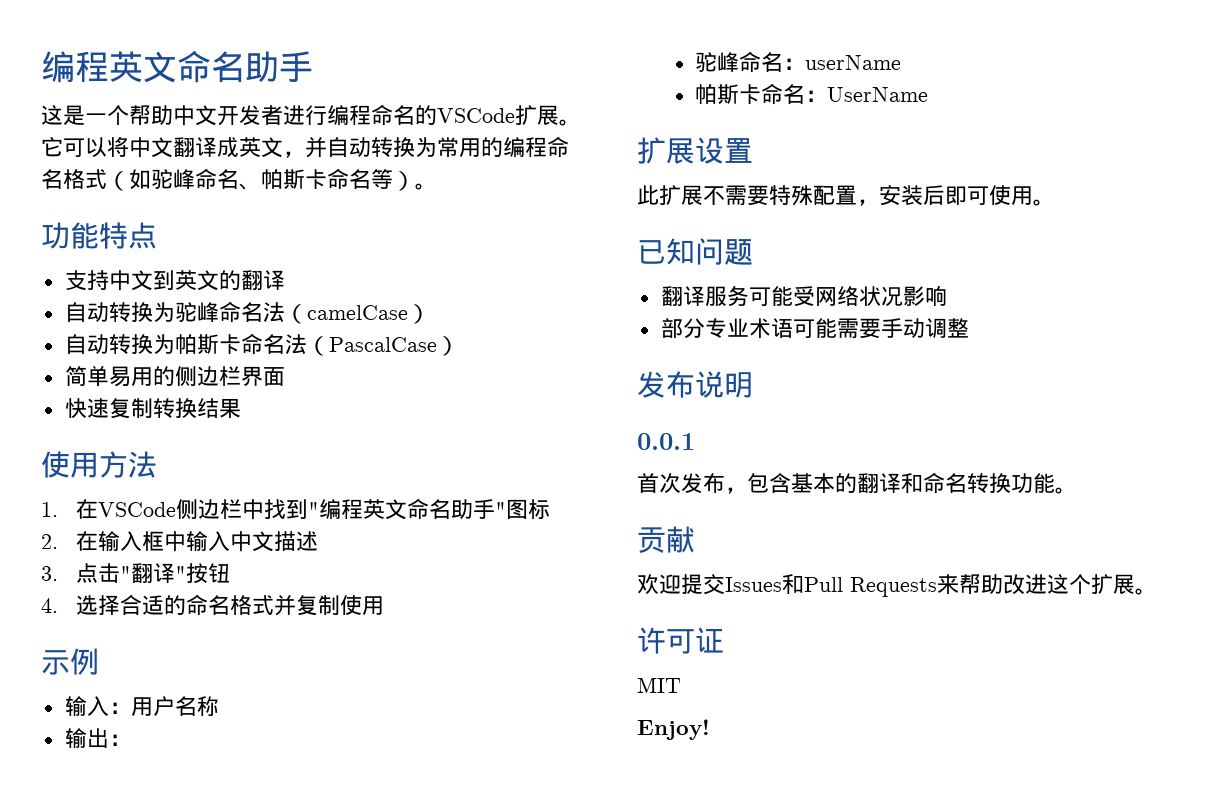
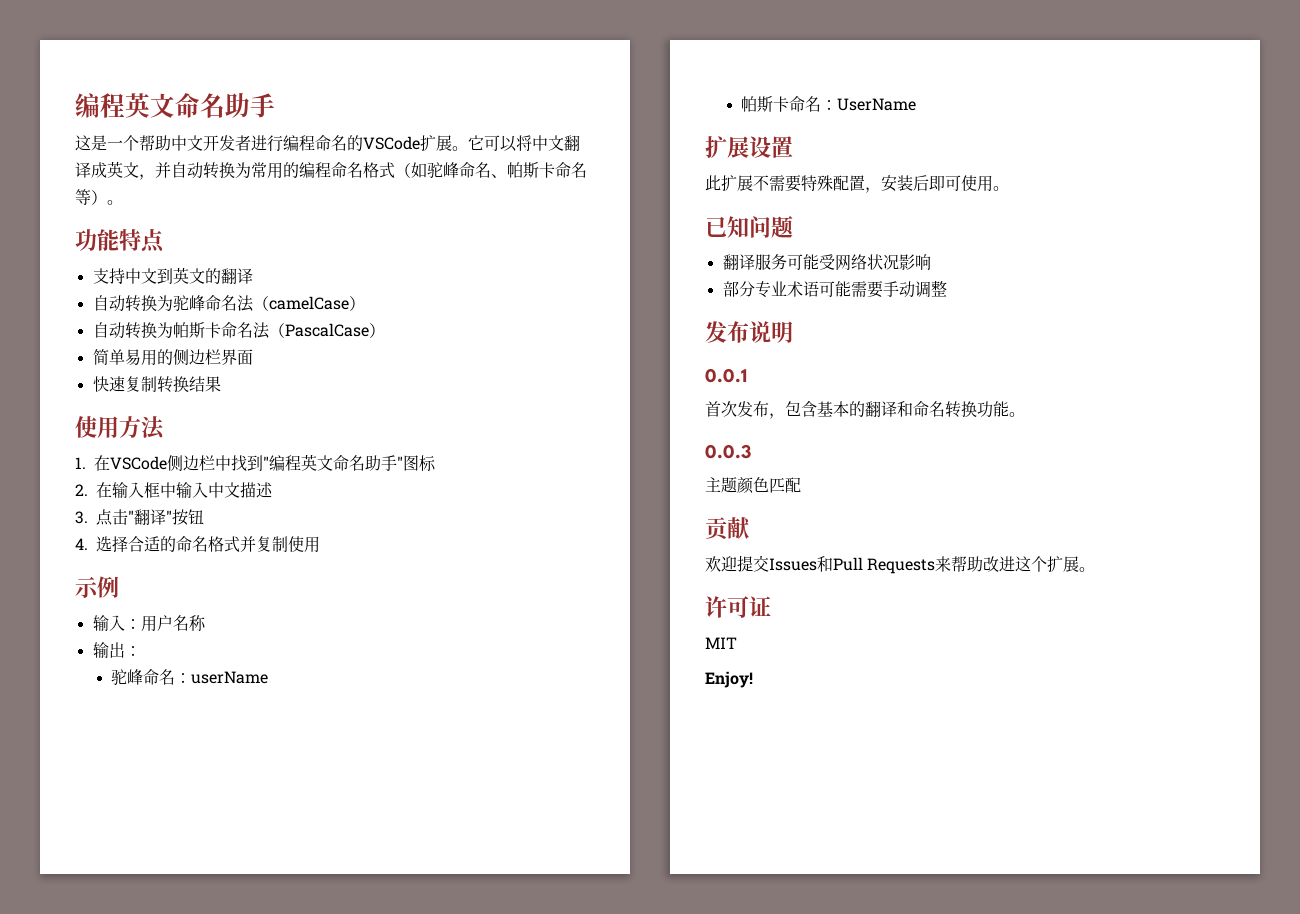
(1077, 490) none -> [705,444,751,459] [705,477,801,494] // 0.0.3 // 主题颜色匹配

